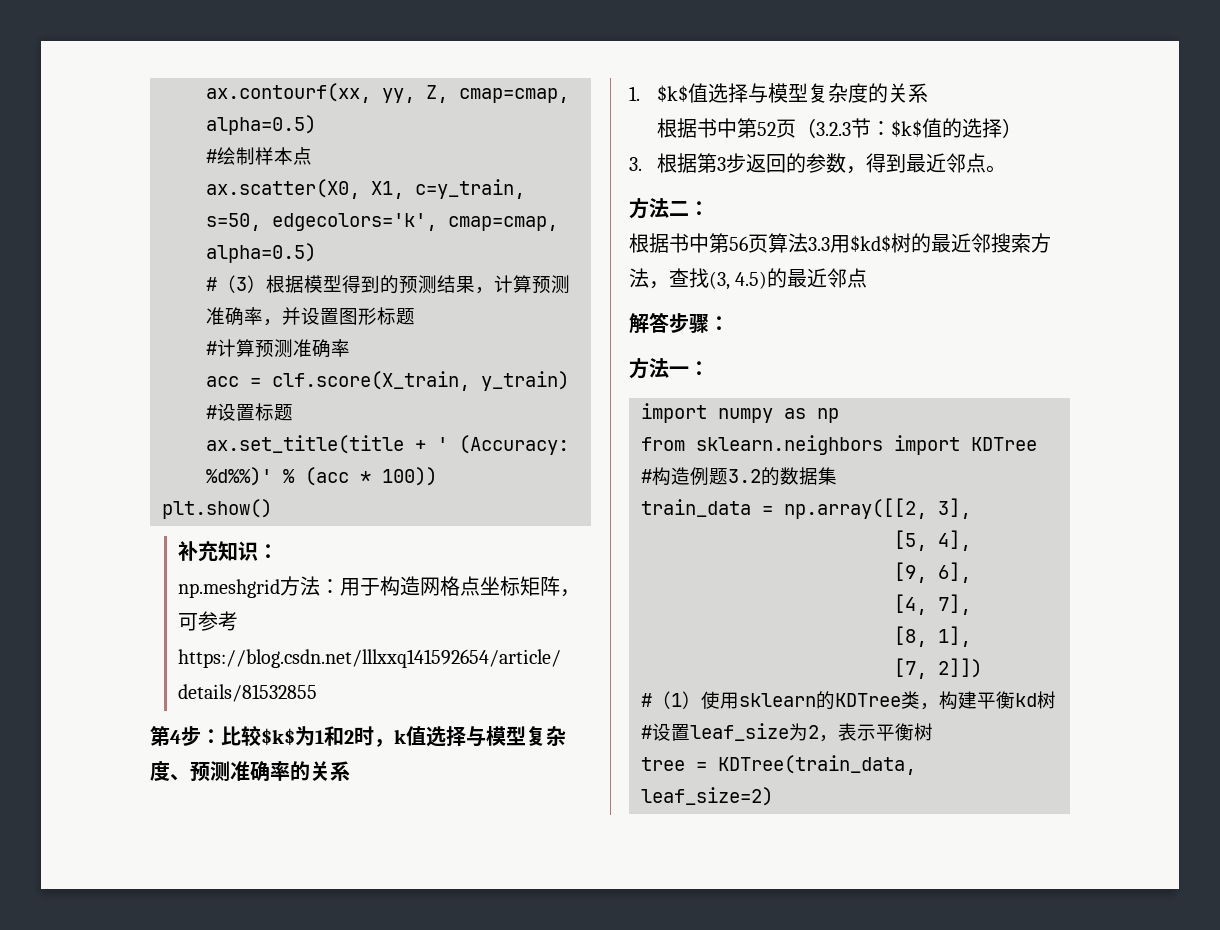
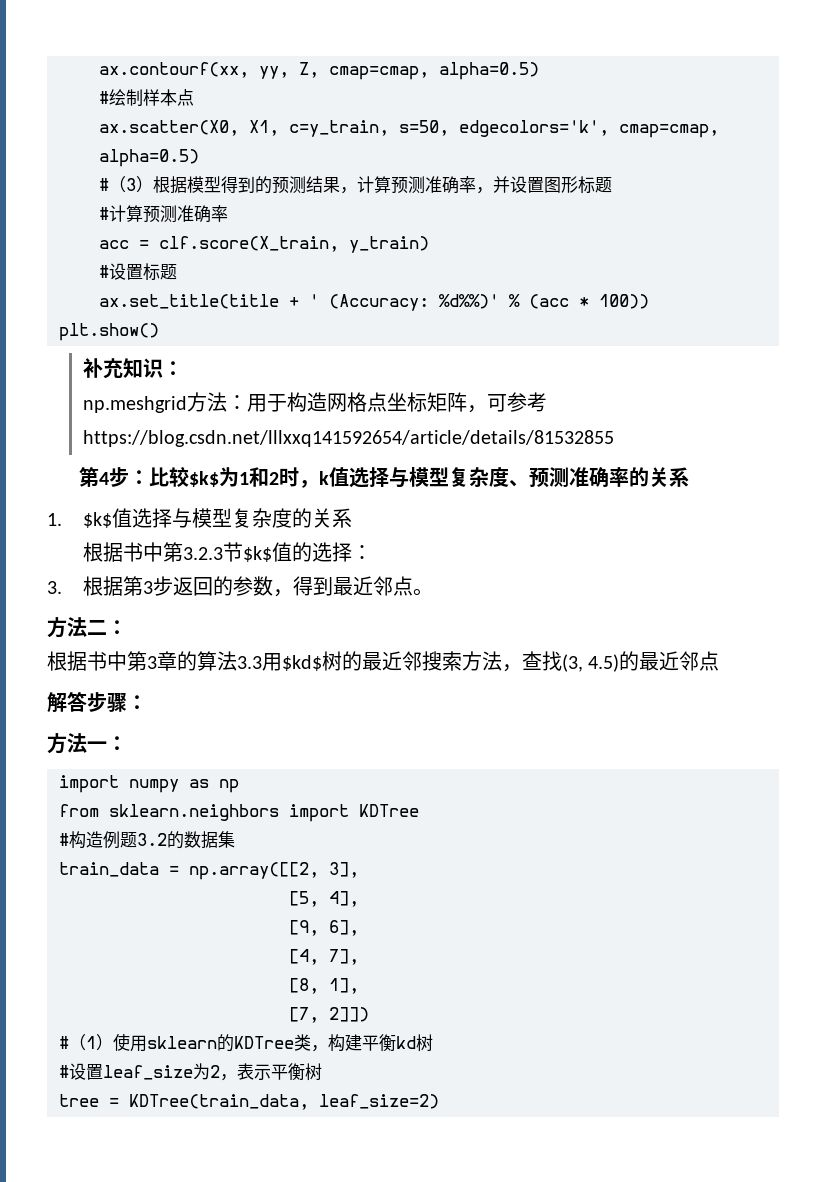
[756,118,891,138] 52页（3.2.3节： -> [183,542,244,562] 3.2.3节
[1001,118,1022,138] ） -> [352,545,373,560] ：
[729,234,768,253] 56页 -> [147,651,197,671] 3章的

